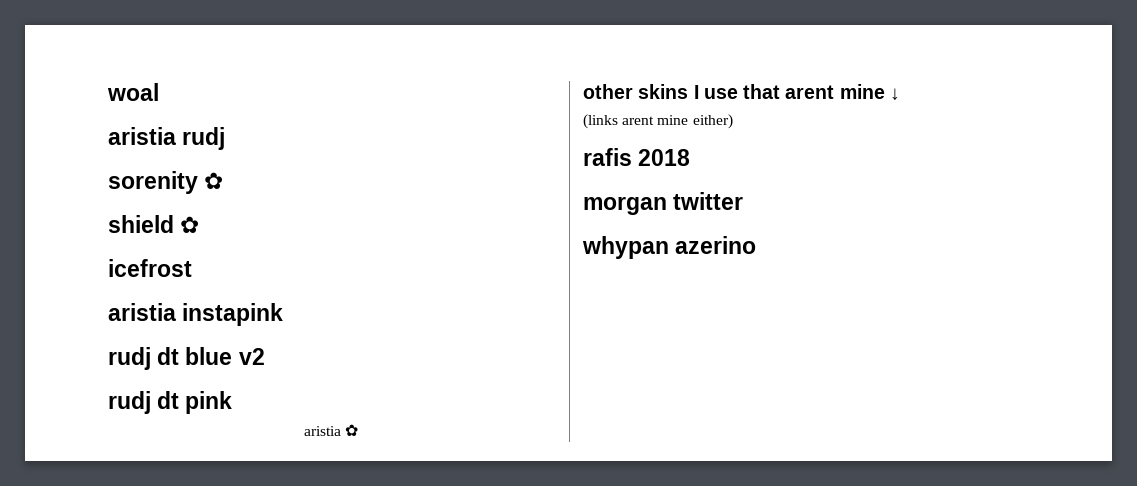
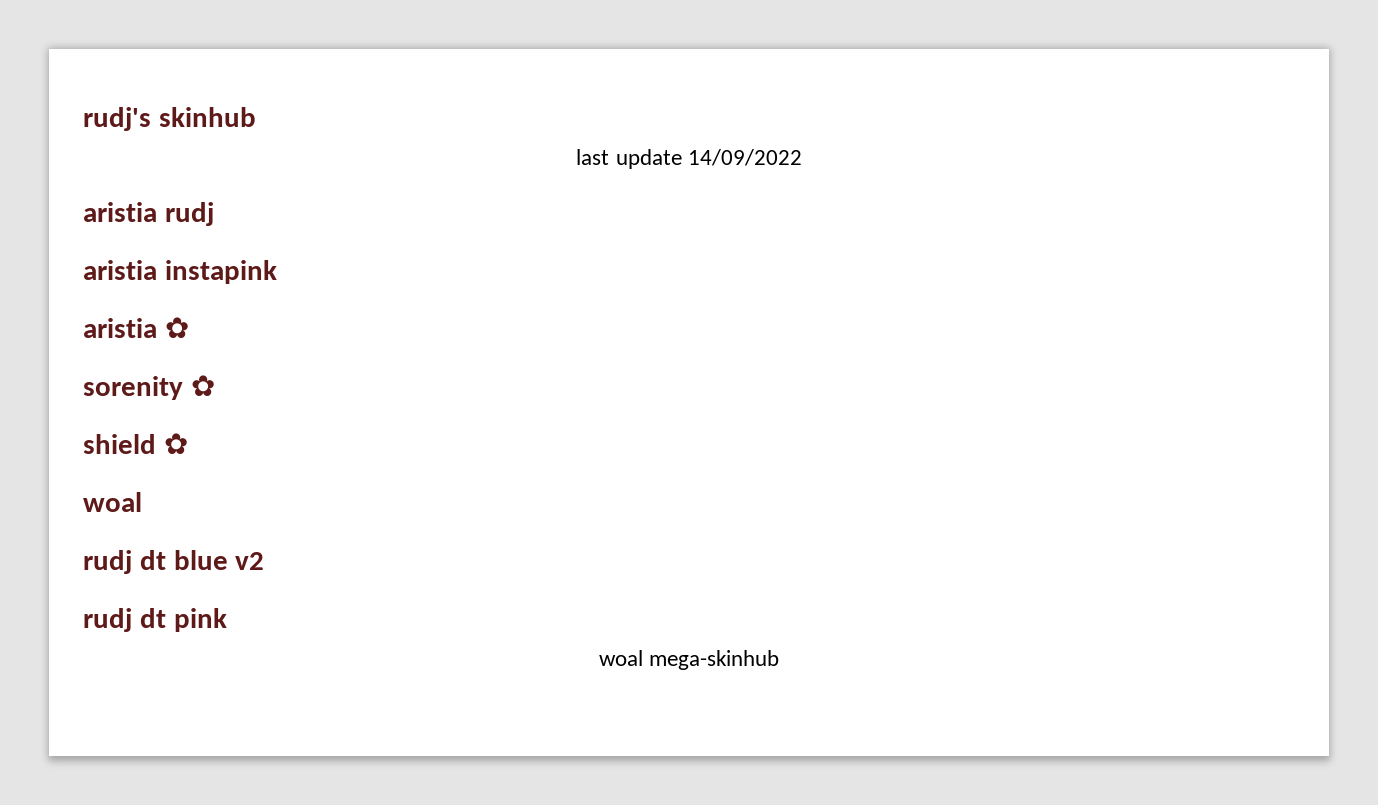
[107,83,159,101] [108,127,226,150] woal // aristia rudj -> [83,107,256,131] [576,149,802,169] [83,202,214,226] [83,260,277,284] [83,317,189,338] rudj's skinhub // last update 14/09/2022 // aristia rudj // aristia instapink // aristia ✿
[108,259,192,277] [108,303,284,326] icefrost // aristia instapink -> [83,492,142,512] woal
[303,424,359,436] [583,84,900,100] [583,114,733,129] [583,148,691,166] [583,192,744,215] [582,236,757,259] aristia ✿ // other skins I use that arent mine ↓ // (links arent mine either) // rafis 2018 // morgan twitter // whypan azerino -> [598,650,780,670] woal mega-skinhub

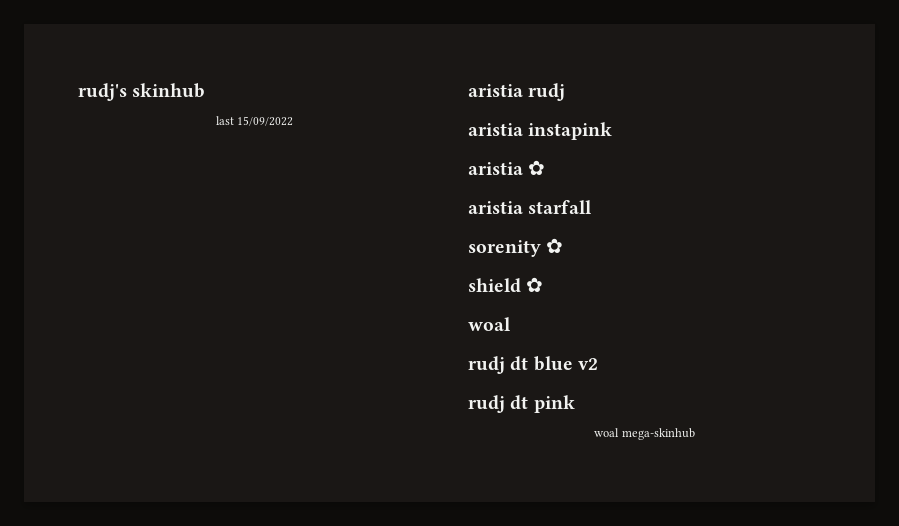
[615,149,802,169] update 14/09/2022 -> [237,116,294,126] 15/09/2022
(189, 327) none -> [468,200,593,214] // aristia starfall

